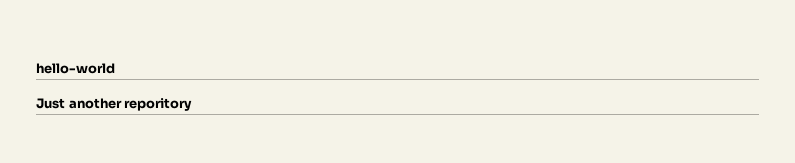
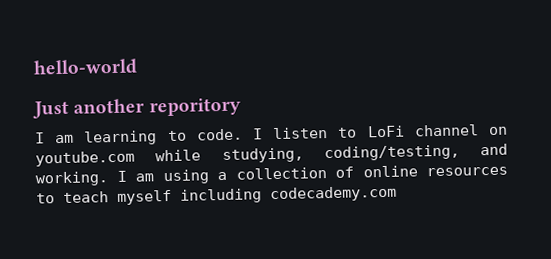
(193, 104) none -> [35,124,508,146] [35,143,508,167] [35,165,508,187] [36,185,397,205] // I am learning to code. I listen to LoFi channel on youtube.com while studying, coding/testing, and working. I am using a collection of online resources to teach myself including codecademy.com

